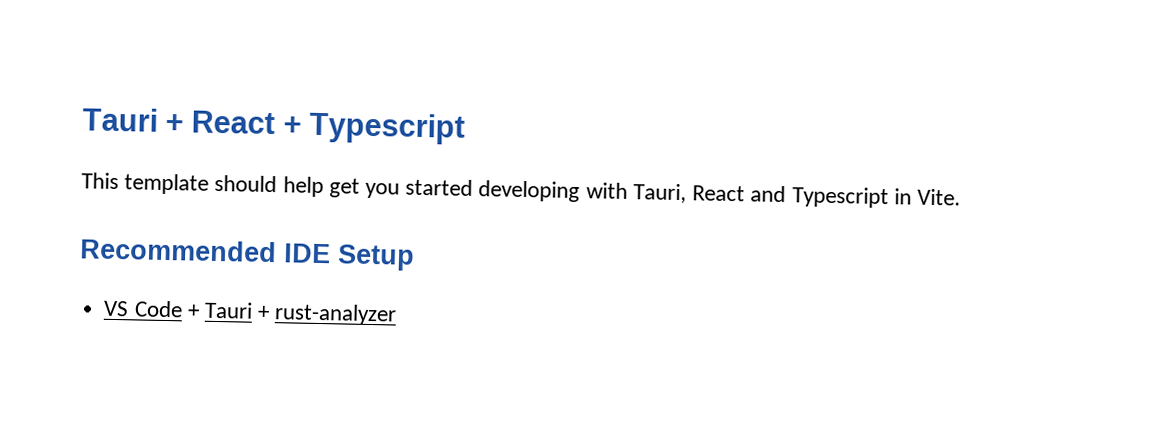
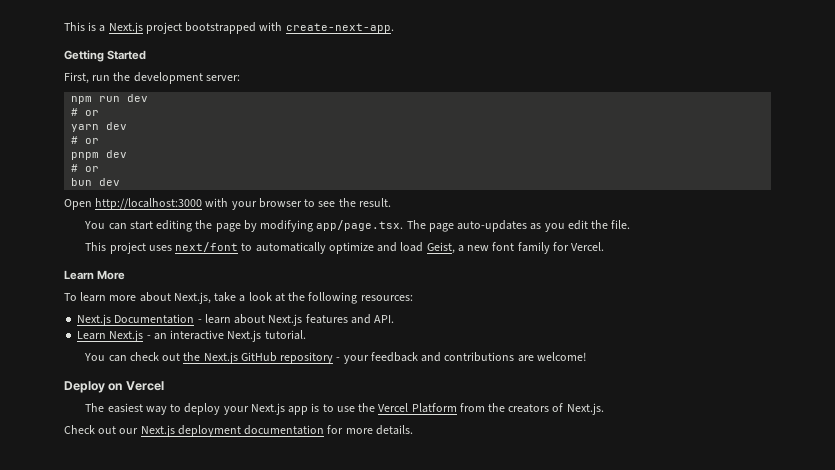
[82,107,465,145] [81,172,961,209] [80,238,415,271] [103,300,398,326] Tauri + React + Typescript // This template should help get you started developing with Tauri, React and Typescript in Vite. // Recommended IDE Setup // VS Code + Tauri + rust-analyzer -> [64,22,394,34] [64,50,147,62] [64,72,240,84] [71,94,149,104] [71,108,100,116] [71,122,128,132] [71,136,100,144] [71,150,128,160] [71,164,100,172] [71,178,121,186] [64,198,391,210] [84,220,631,232] [85,242,604,254] [64,270,126,280] [64,292,413,304] [77,314,395,326] [77,330,306,342] [84,352,586,364] [64,381,164,393] [85,403,604,415] [64,425,413,437] This is a Next.js project bootstrapped with create-next-app. // Getting Started // First, run the development server: // npm run dev // # or // yarn dev // # or // pnpm dev // # or // bun dev // Open http://localhost:3000 with your browser to see the result. // You can start editing the page by modifying app/page.tsx. The page auto-updates as you edit the file. // This project uses next/font to automatically optimize and load Geist, a new font family for Vercel. // Learn More // To learn more about Next.js, take a look at the following resources: // Next.js Documentation - learn about Next.js features and API. // Learn Next.js - an interactive Next.js tutorial. // You can check out the Next.js GitHub repository - your feedback and contributions are welcome! // Deploy on Vercel // The easiest way to deploy your Next.js app is to use the Vercel Platform from the creators of Next.js. // Check out our Next.js deployment documentation for more details.

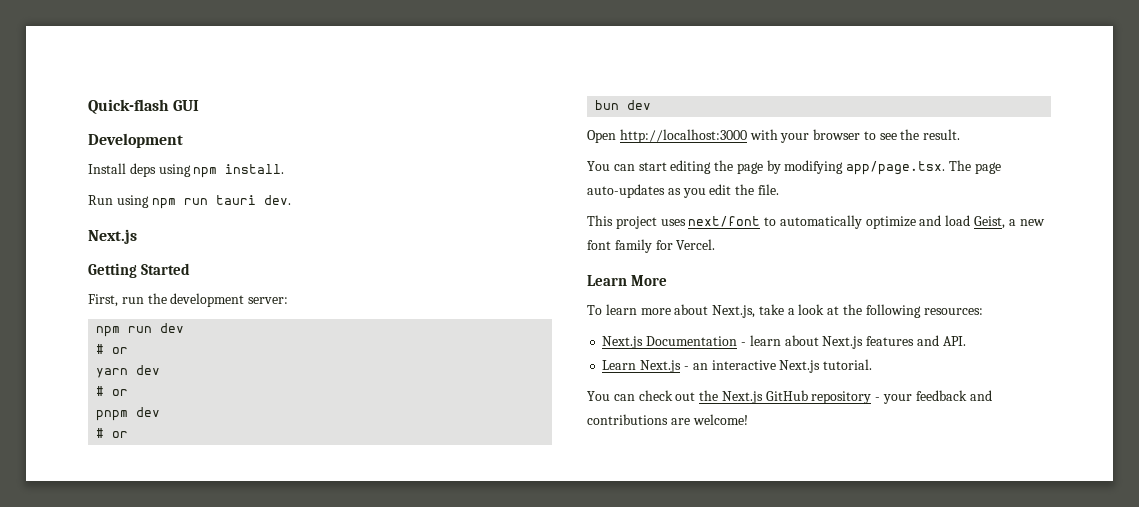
[64,22,394,34] This is a Next.js project bootstrapped with create-next-app. -> [88,99,200,114] [88,133,183,148] [88,163,285,178] [88,195,291,209] [88,229,137,244] Quick-flash GUI // Development // Install deps using npm install. // Run using npm run tauri dev. // Next.js
[64,381,164,393] [85,403,604,415] [64,425,413,437] // Deploy on Vercel // The easiest way to deploy your Next.js app is to use the Vercel Platform from the creators of Next.js. // Check out our Next.js deployment documentation for more details. -> (748, 419) none

